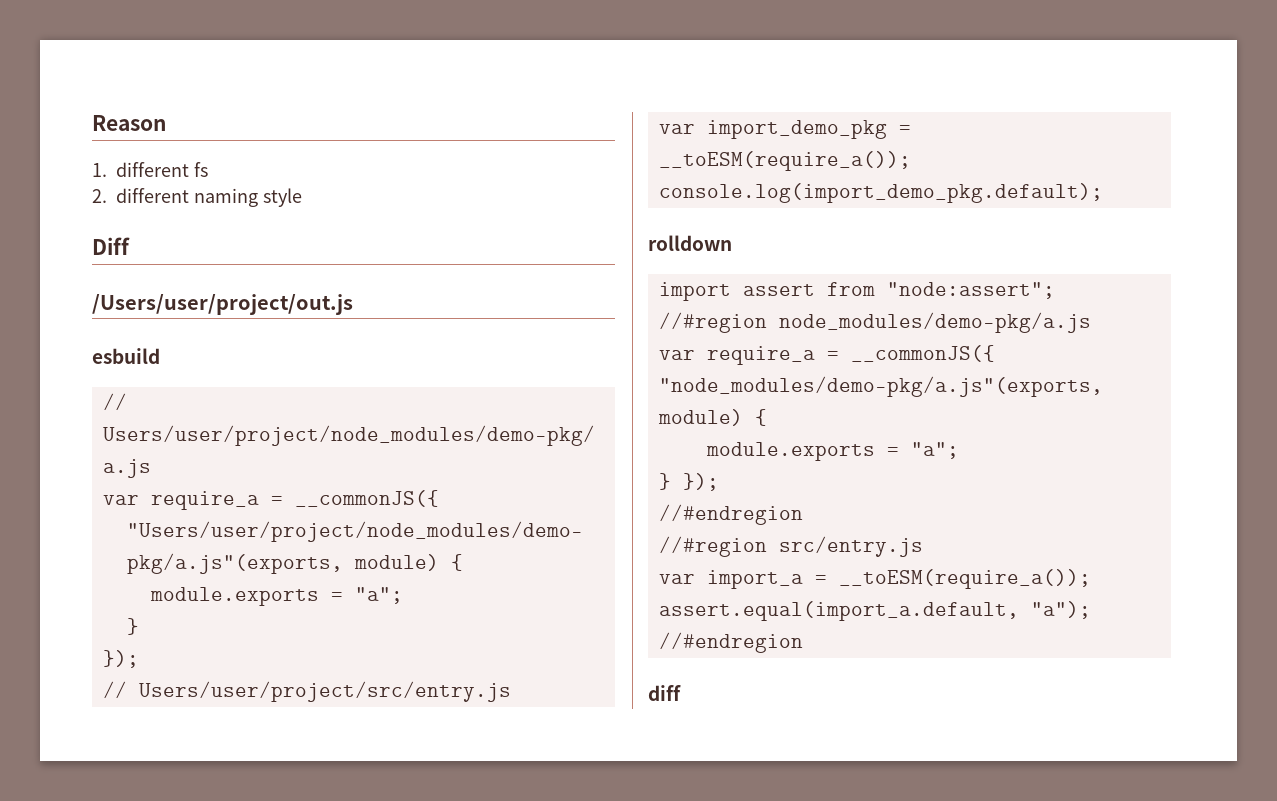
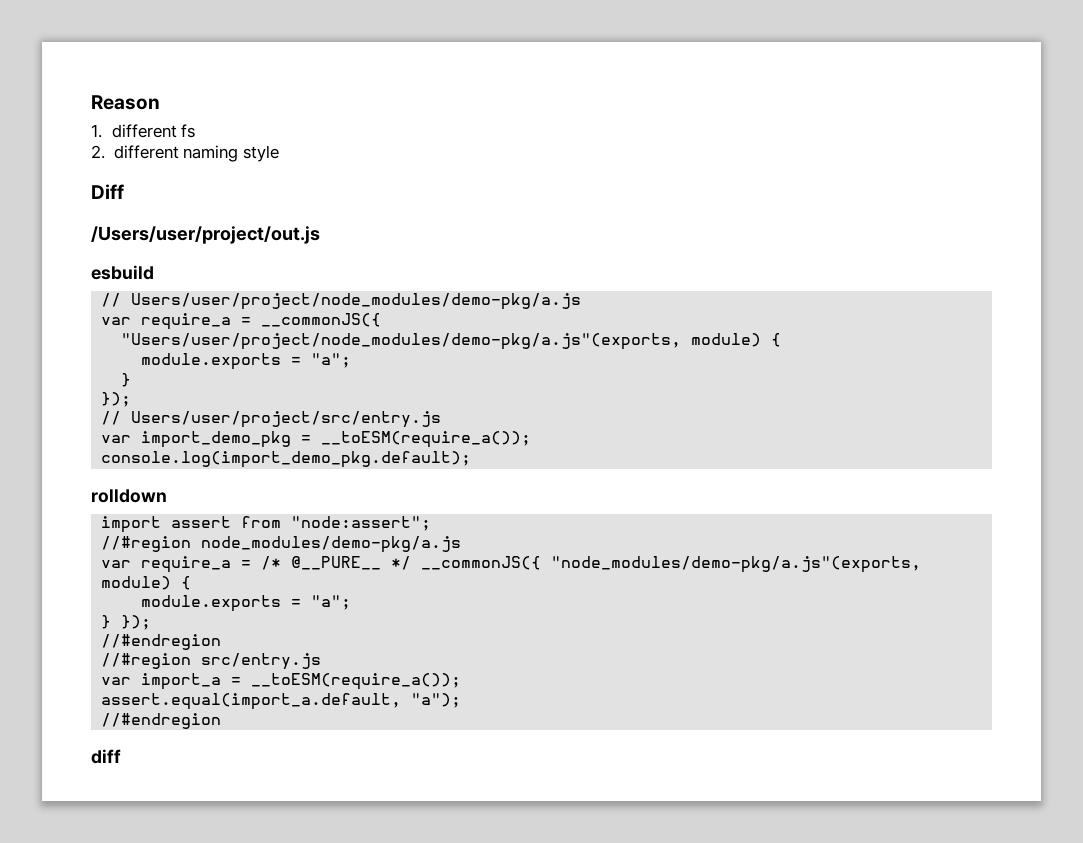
(839, 355) none -> [261,556,412,570] /* @__PURE__ */

